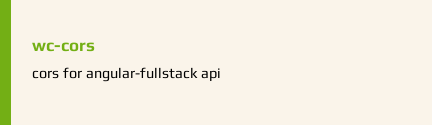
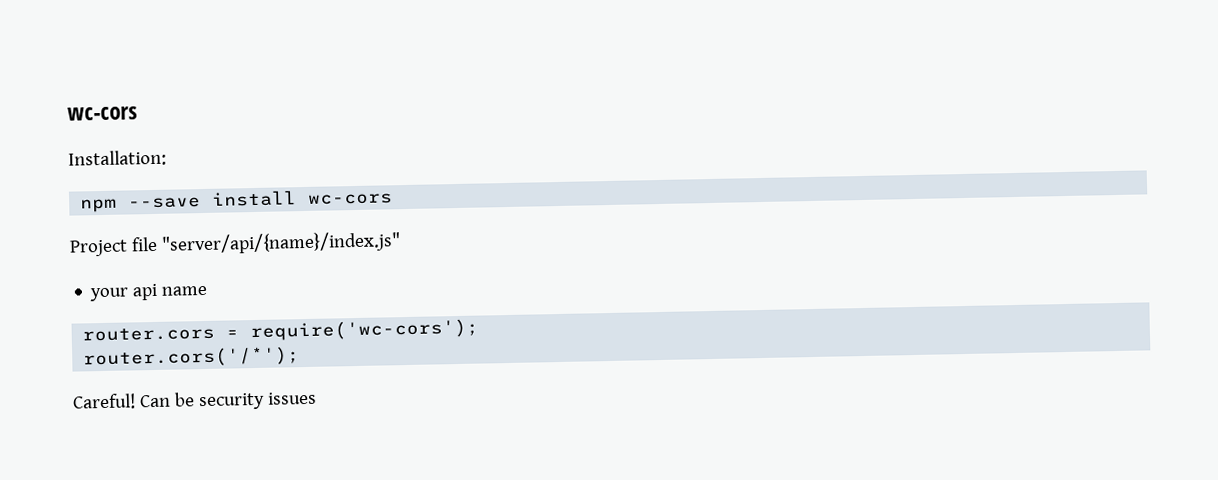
[32,42,95,52] [32,67,221,82] wc-cors // cors for angular-fullstack api -> [67,106,138,121] [68,149,167,167] [80,190,394,213] [69,231,401,257] [89,283,209,302] [82,318,480,342] [83,346,301,369] [72,391,317,411] wc-cors // Installation: // npm --save install wc-cors // Project file "server/api/{name}/index.js" // your api name // router.cors = require('wc-cors'); // router.cors('/*'); // Careful! Can be security issues

